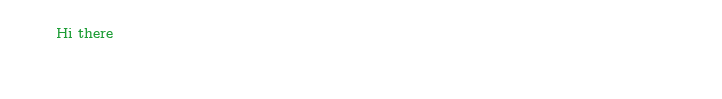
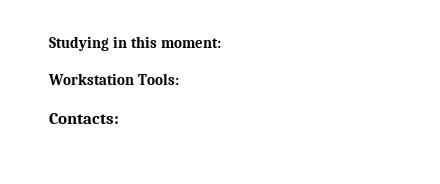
[56,28,113,38] Hi there -> [49,36,221,51] [48,73,179,85] [49,113,119,124] Studying in this moment: // Workstation Tools: // Contacts:

